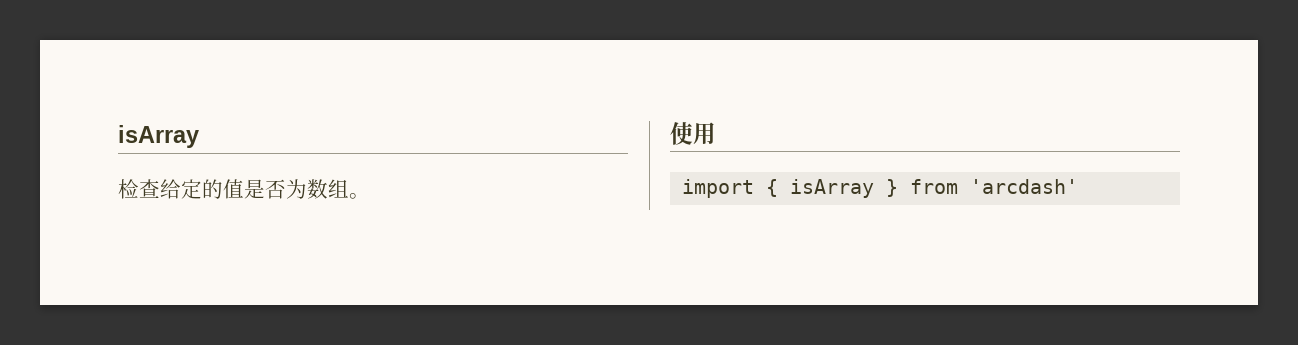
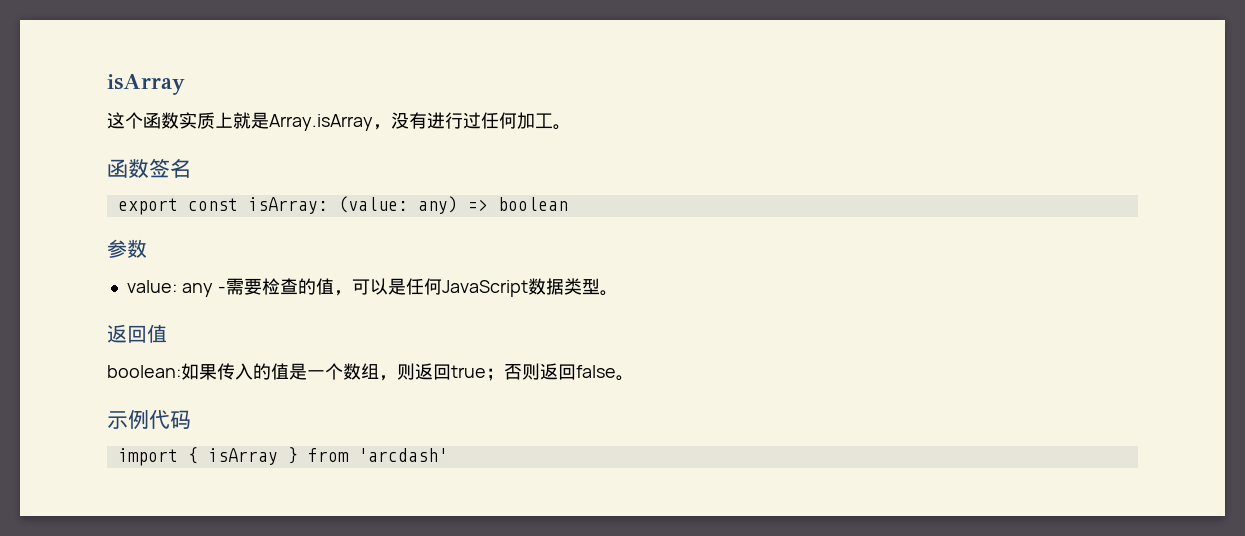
[118,179,370,199] [670,122,716,145] 检查给定的值是否为数组。 // 使用 -> [107,112,571,131] [107,158,191,178] [117,196,568,215] [107,239,147,258] [126,278,618,297] [107,324,167,343] [107,363,634,381] [107,410,191,430] 这个函数实质上就是Array.isArray，没有进行过任何加工。 // 函数签名 // export const isArray: (value: any) => boolean // 参数 // value: any -需要检查的值，可以是任何JavaScript数据类型。 // 返回值 // boolean:如果传入的值是一个数组，则返回true；否则返回false。 // 示例代码

